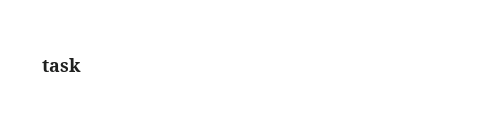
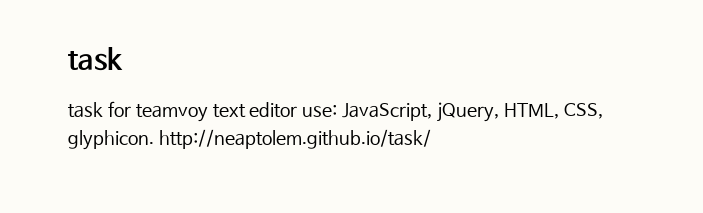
[42,58,81,72] task -> [68,47,123,71] [68,101,603,122] [68,129,431,150] task // task for teamvoy text editor use: JavaScript, jQuery, HTML, CSS, glyphicon. http://neaptolem.github.io/task/

